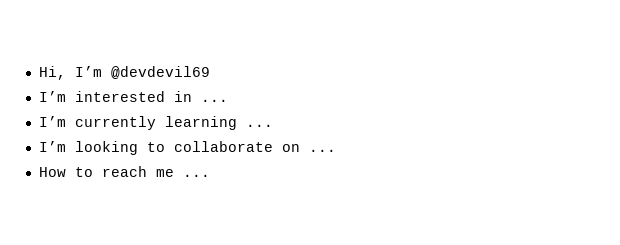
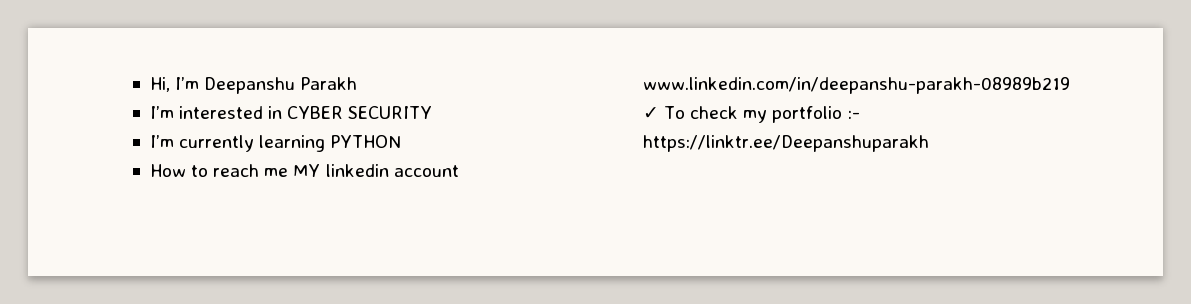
[110,66,210,79] @devdevil69 -> [204,77,358,94] Deepanshu Parakh
[200,99,228,102] ... -> [287,106,433,119] CYBER SECURITY
[245,124,273,127] [38,141,336,155] [38,166,210,177] ... // I’m looking to collaborate on ... // How to reach me ... -> [330,135,402,148] [149,164,459,177] [642,77,1070,94] [642,106,860,123] [642,135,929,152] PYTHON // How to reach me MY linkedin account www.linkedin.com/in/deepanshu-parakh-08989b219 ✓ To check my portfolio :- https://linktr.ee/Deepanshuparakh

